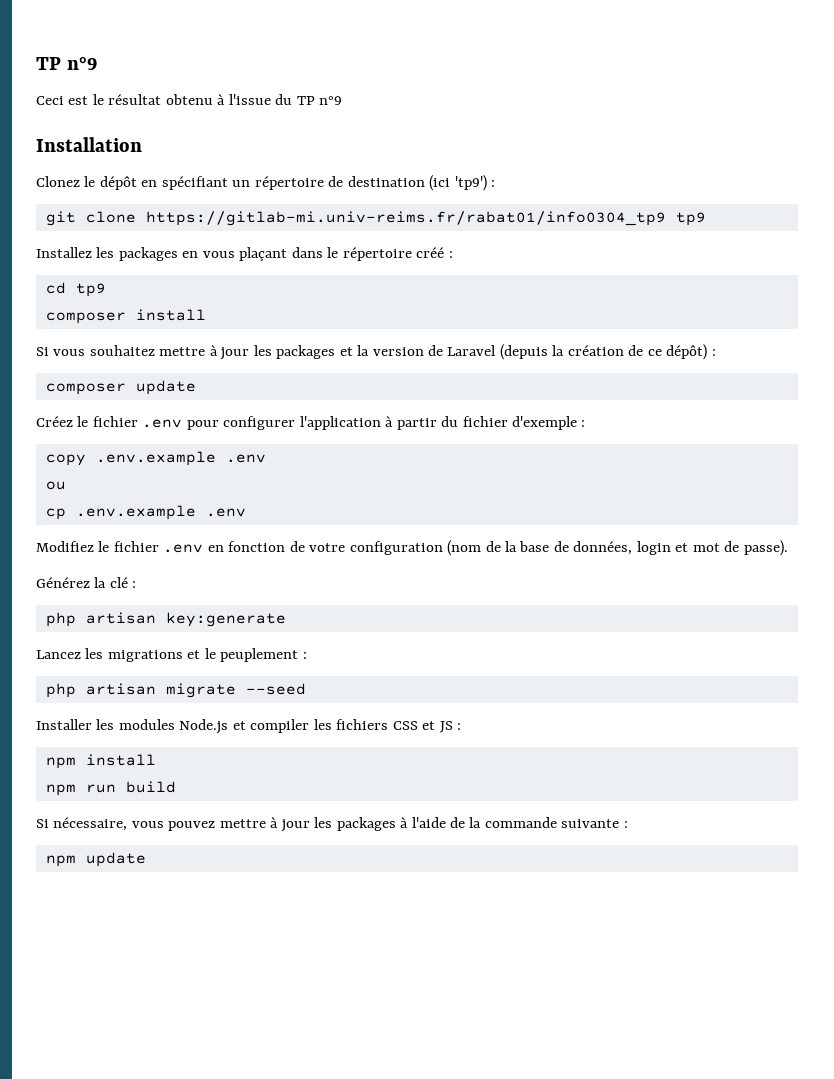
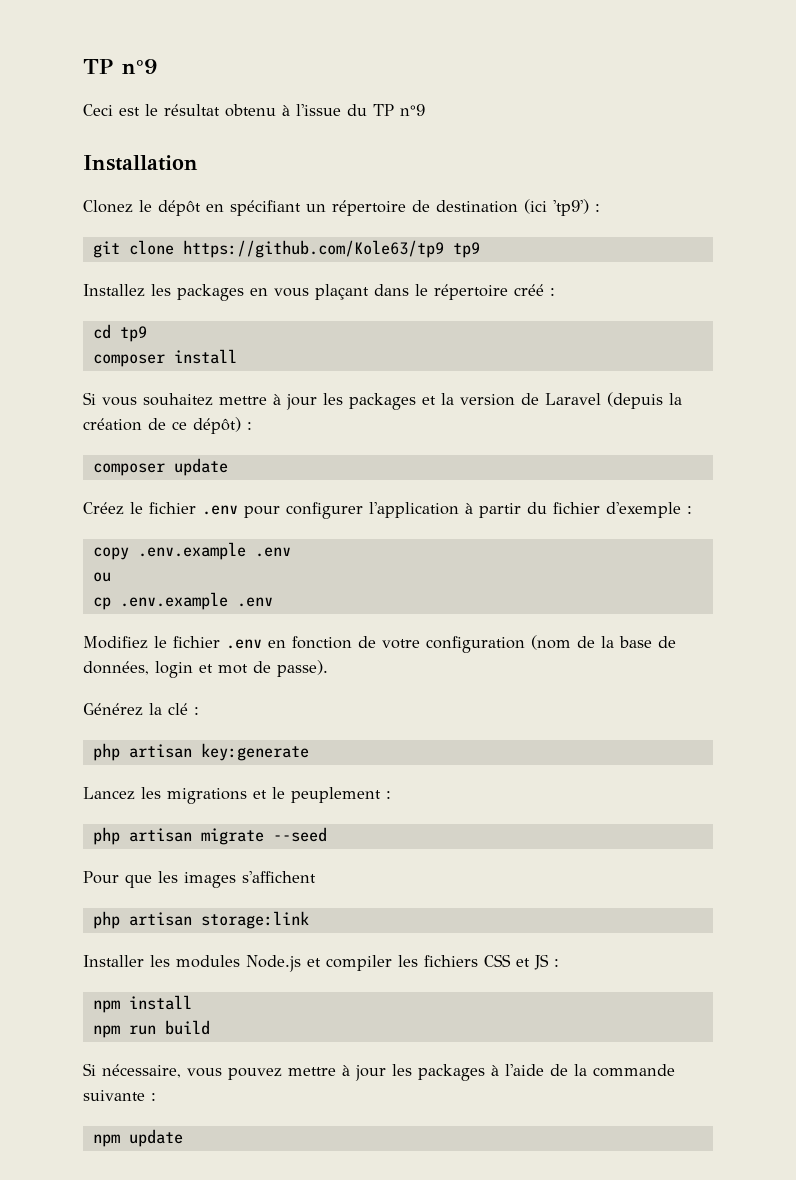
[145,211,666,226] https://gitlab-mi.univ-reims.fr/rabat01/info0304_tp9 -> [182,240,444,258] https://github.com/Kole63/tp9
(306, 689) none -> [83,871,316,888] [92,911,309,929] // Pour que les images s'affichent // php artisan storage:link

